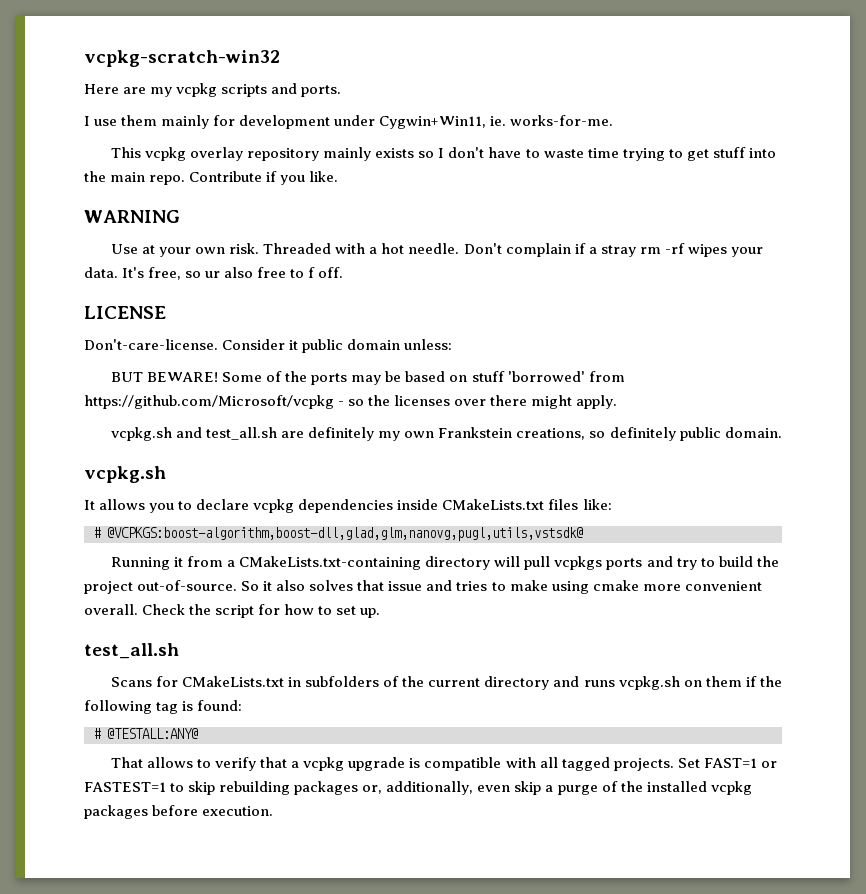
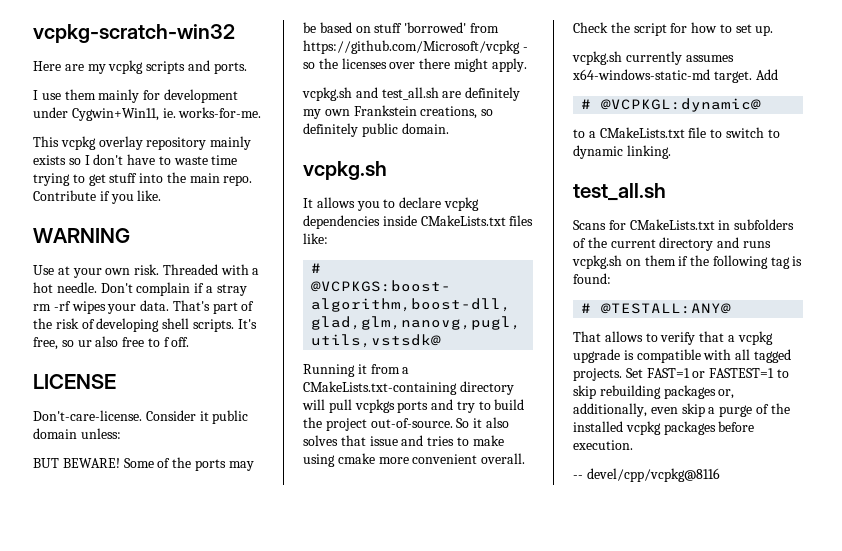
(118, 272) none -> [172,300,255,314] [33,318,234,332] That's part of the risk of developing shell scripts.
(381, 613) none -> [572,51,734,65] [572,69,778,83] [581,98,762,112] [573,127,780,138] [573,145,671,159] // vcpkg.sh currently assumes x64-windows-static-md target. Add // # @VCPKGL:dynamic@ // to a CMakeLists.txt file to switch to dynamic linking.
(274, 811) none -> [573,468,720,482] // -- devel/cpp/vcpkg@8116

